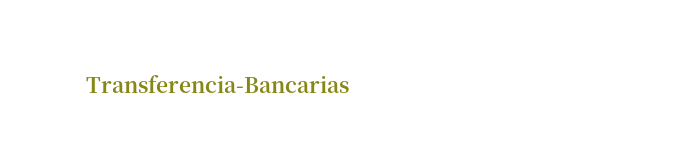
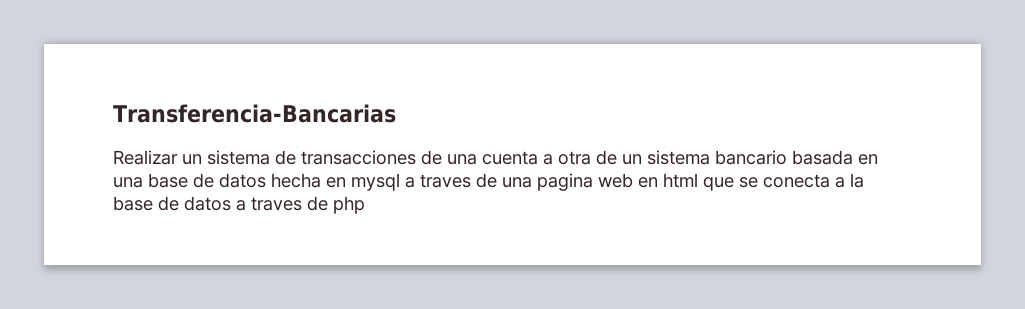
(349, 84) none -> [113,150,878,165] [113,173,864,191] [113,196,365,214] // Realizar un sistema de transacciones de una cuenta a otra de un sistema bancario basada en una base de datos hecha en mysql a traves de una pagina web en html que se conecta a la base de datos a traves de php

